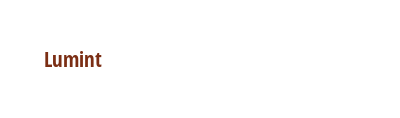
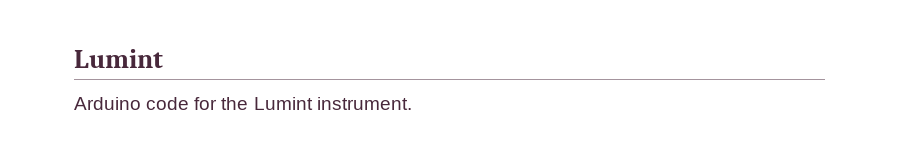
[44,51,102,67] Lumint -> [74,49,163,68] [74,97,412,110] Lumint // Arduino code for the Lumint instrument.

